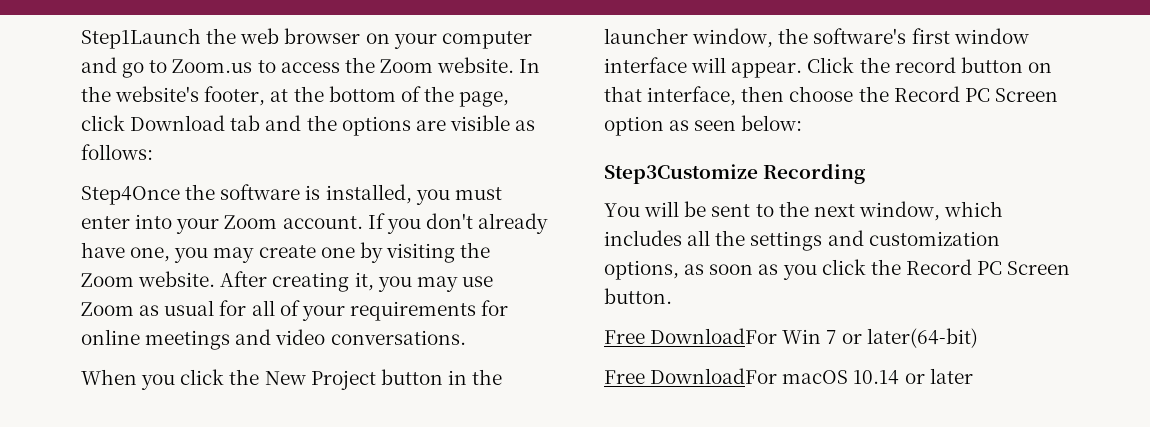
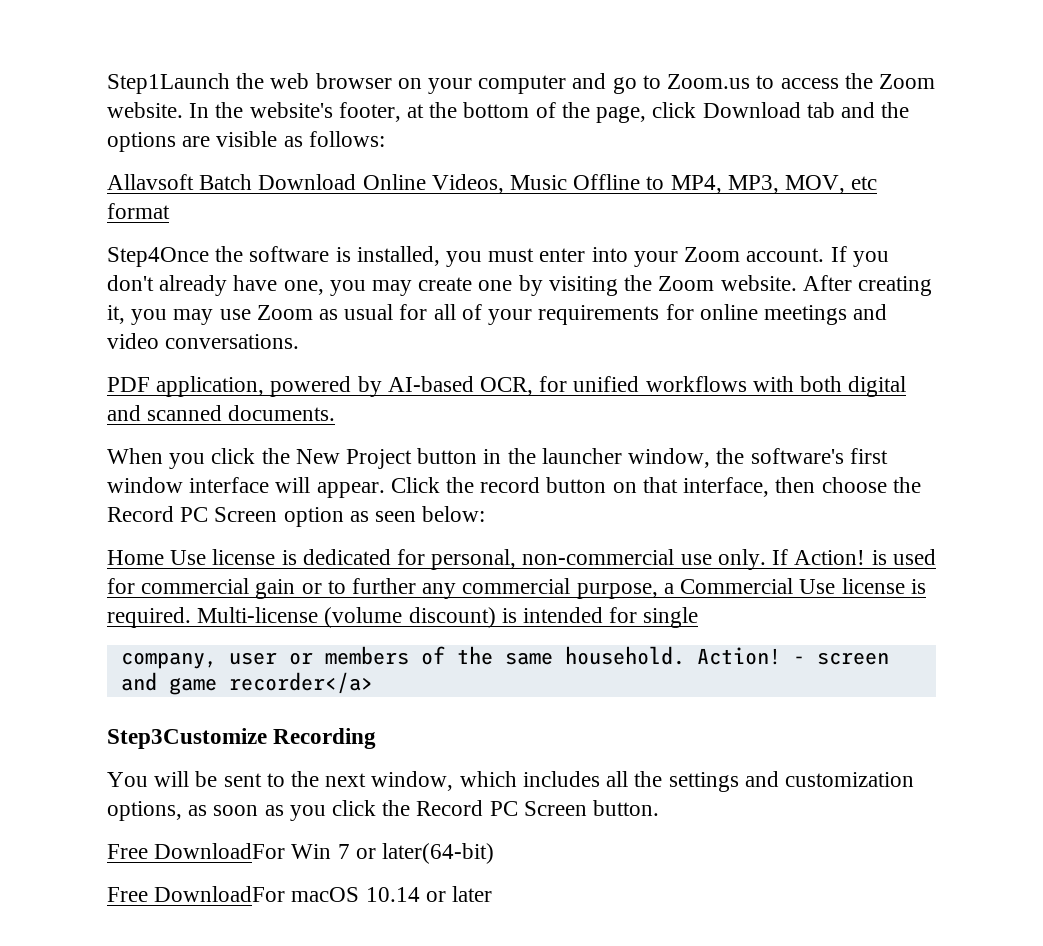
(153, 152) none -> [107,174,878,194] [107,203,170,219] // Allavsoft Batch Download Online Videos, Music Offline to MP4, MP3, MOV, etc format
(466, 337) none -> [107,376,907,397] [107,405,336,421] // PDF application, powered by AI-based OCR, for unified workflows with both digital and scanned documents.
(803, 123) none -> [107,549,936,570] [107,578,926,599] [107,607,699,628] [120,646,889,669] [120,672,373,695] // Home Use license is dedicated for personal, non-commercial use only. If Action! is used for commercial gain or to further any commercial purpose, a Commercial Use license is required. Multi-license (volume discount) is intended for single // company, user or members of the same household. Action! - screen and game recorder</a>

